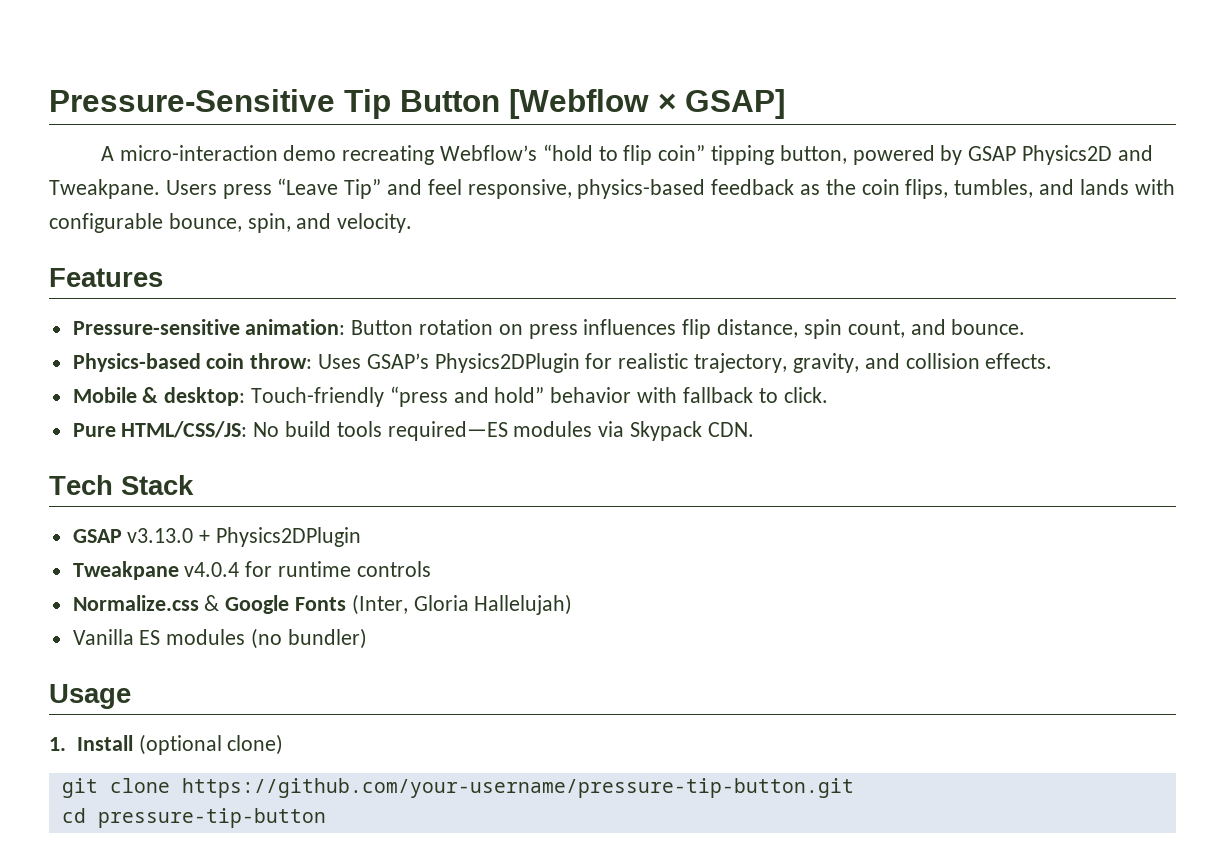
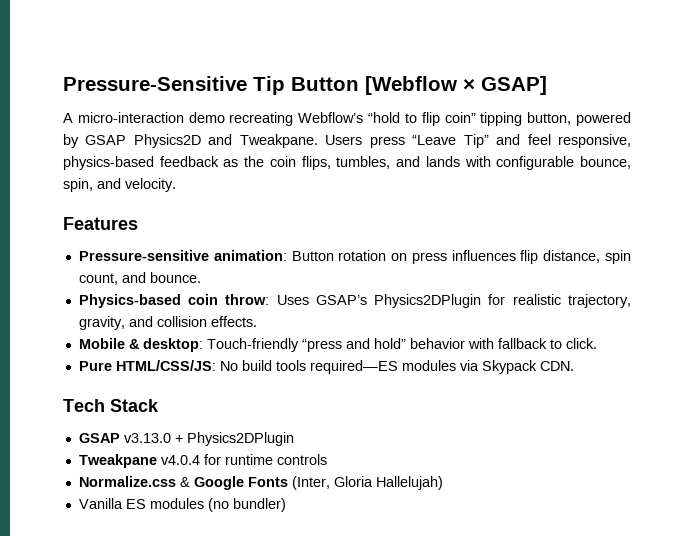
[49,684,131,709] [49,734,284,755] [61,778,854,798] [61,808,326,828] // Usage // 1. Install (optional clone) // git clone https://github.com/your-username/pressure-tip-button.git // cd pressure-tip-button -> (286, 505) none

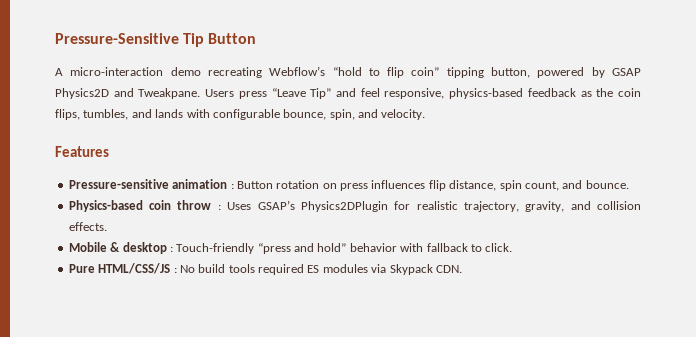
[365,76,547,95] [Webflow × GSAP] -> (257, 38) none
[213,250,287,261] animation: -> [172,179,234,189] animation :
[225,294,270,305] throw: -> [177,200,221,210] throw :
[142,338,203,352] desktop: -> [122,242,173,254] desktop :
[115,360,216,371] HTML/CSS/JS: -> [98,263,177,274] HTML/CSS/JS :
[309,360,398,374] required—ES -> [258,264,320,275] required ES
[63,399,159,412] [78,432,294,446] [78,454,327,468] [78,476,443,490] [78,498,286,512] // Tech Stack // GSAP v3.13.0 + Physics2DPlugin // Tweakpane v4.0.4 for runtime controls // Normalize.css & Google Fonts (Inter, Gloria Hallelujah) // Vanilla ES modules (no bundler) -> (462, 269) none

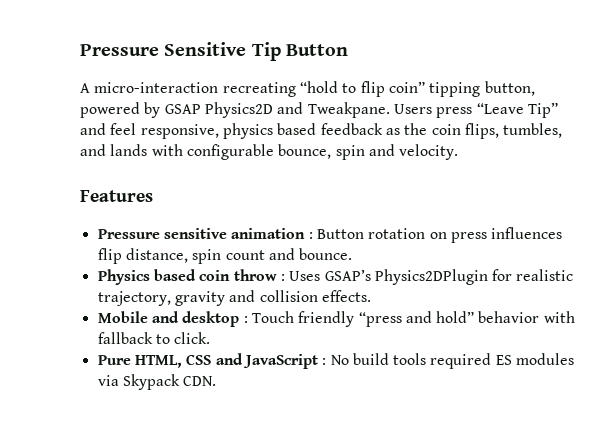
[55,33,179,44] Pressure-Sensitive -> [80,42,247,56] Pressure Sensitive
[170,66,326,78] demo recreating Webflow’s -> [222,82,296,97] recreating
[449,88,524,99] physics-based -> [222,123,317,139] physics based
[329,109,355,120] spin, -> [335,145,365,160] spin
[68,179,169,189] Pressure-sensitive -> [97,228,227,239] Pressure sensitive
[524,181,559,191] count, -> [225,250,265,260] count
[68,200,143,212] Physics-based -> [97,269,196,285] Physics based
[525,201,565,212] gravity, -> [174,291,225,306] gravity
[110,242,121,252] & -> [151,311,179,323] and
[176,243,255,254] Touch-friendly -> [251,311,355,327] Touch friendly
[98,263,171,274] HTML/CSS/JS -> [134,353,318,369] HTML, CSS and JavaScript

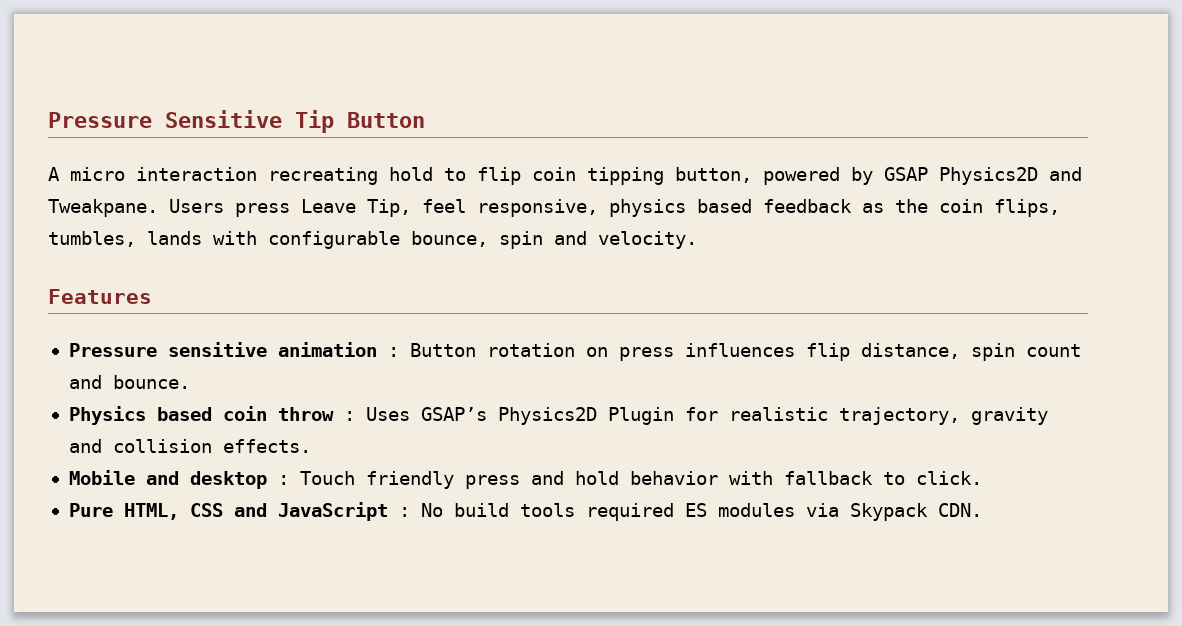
[94,81,338,97] micro-interaction recreating “hold -> [70,167,433,185] micro interaction recreating hold
[388,81,425,93] coin” -> [532,167,576,181] coin
[476,102,558,118] [80,123,106,135] “Leave Tip” and -> [301,199,411,217] Leave Tip,
[80,144,106,156] and -> (136, 239) none
[374,269,488,285] Physics2DPlugin -> [497,407,674,425] Physics2D Plugin
[358,311,475,327] “press and hold” -> [464,471,619,489] press and hold

